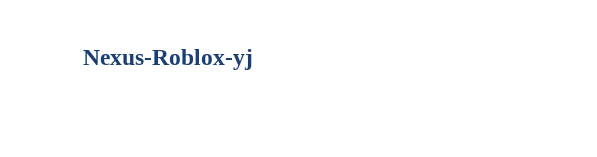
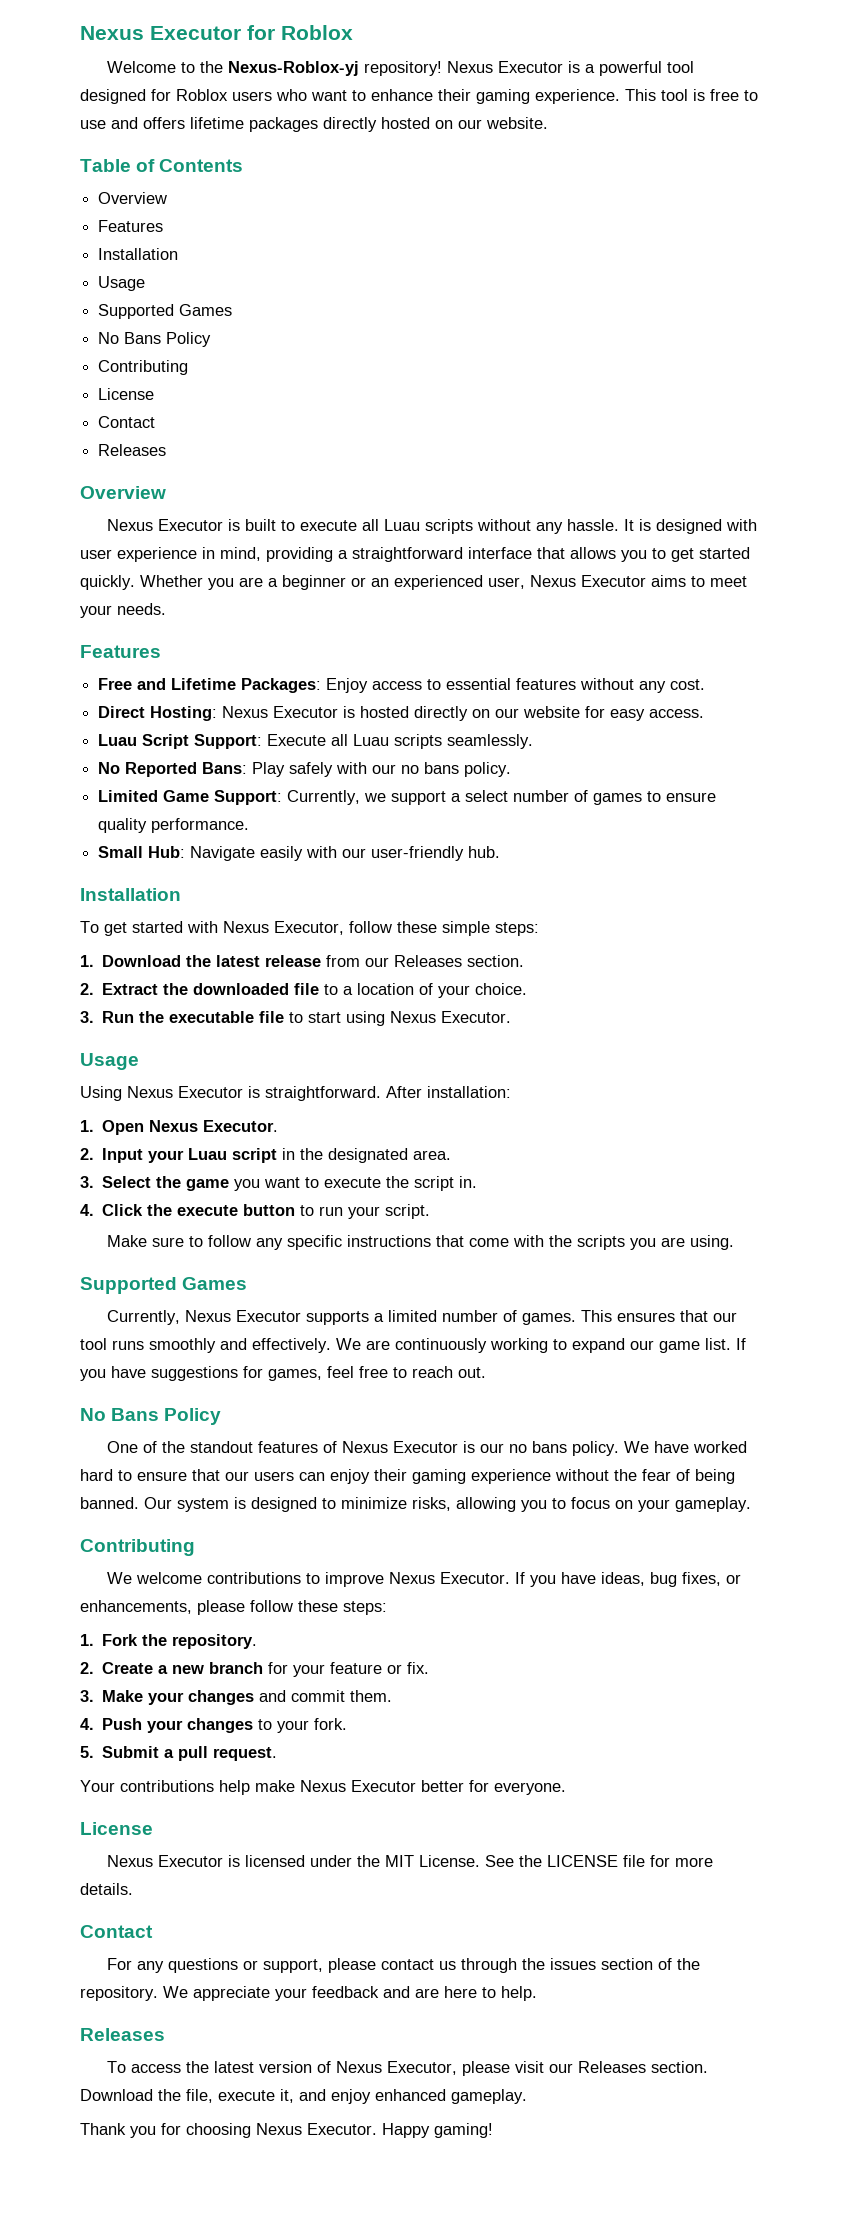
[83,49,253,70] Nexus-Roblox-yj -> [80,25,353,40] [106,61,694,76] [80,89,758,104] [80,117,548,132] [80,159,244,172] [98,192,168,204] [98,220,164,232] [98,248,179,260] [98,276,146,291] [98,304,233,319] [98,332,212,347] [98,360,189,375] [98,388,155,400] [98,416,156,428] [98,444,167,456] [80,486,166,499] [106,519,757,534] [80,547,750,562] [80,575,747,590] [80,603,166,618] [80,645,161,658] [98,678,706,693] [98,706,705,721] [98,734,534,749] [98,762,512,777] [98,790,717,805] [98,818,250,833] [98,846,501,861] [80,888,181,901] [80,921,539,936] [80,955,525,967] [80,983,528,998] [80,1011,512,1026] [80,1053,139,1070] [80,1086,511,1101] [80,1120,279,1135] [80,1148,452,1163] [80,1176,478,1191] [80,1204,431,1219] [106,1235,734,1250] [80,1277,248,1294] [106,1310,737,1325] [80,1338,746,1353] [80,1366,486,1381] [80,1408,222,1425] [106,1441,747,1456] [80,1469,735,1484] [80,1497,751,1512] [80,1539,195,1556] [106,1572,741,1587] [80,1600,387,1615] [80,1634,258,1649] [80,1662,430,1677] [80,1690,393,1705] [80,1718,348,1733] [80,1746,278,1761] [80,1780,566,1795] [80,1822,153,1835] [106,1855,713,1867] [80,1883,133,1895] [80,1925,153,1938] [106,1958,700,1973] [80,1986,537,2001] [80,2028,165,2041] [106,2061,708,2076] [80,2089,527,2104] [80,2123,493,2138] Nexus Executor for Roblox // Welcome to the Nexus-Roblox-yj repository! Nexus Executor is a powerful tool designed for Roblox users who want to enhance their gaming experience. This tool is free to use and offers lifetime packages directly hosted on our website. // Table of Contents // Overview // Features // Installation // Usage // Supported Games // No Bans Policy // Contributing // License // Contact // Releases // Overview // Nexus Executor is built to execute all Luau scripts without any hassle. It is designed with user experience in mind, providing a straightforward interface that allows you to get started quickly. Whether you are a beginner or an experienced user, Nexus Executor aims to meet your needs. // Features // Free and Lifetime Packages: Enjoy access to essential features without any cost. // Direct Hosting: Nexus Executor is hosted directly on our website for easy access. // Luau Script Support: Execute all Luau scripts seamlessly. // No Reported Bans: Play safely with our no bans policy. // Limited Game Support: Currently, we support a select number of games to ensure quality performance. // Small Hub: Navigate easily with our user-friendly hub. // Installation // To get started with Nexus Executor, follow these simple steps: // 1. Download the latest release from our Releases section. // 2. Extract the downloaded file to a location of your choice. // 3. Run the executable file to start using Nexus Executor. // Usage // Using Nexus Executor is straightforward. After installation: // 1. Open Nexus Executor. // 2. Input your Luau script in the designated area. // 3. Select the game you want to execute the script in. // 4. Click the execute button to run your script. // Make sure to follow any specific instructions that come with the scripts you are using. // Supported Games // Currently, Nexus Executor supports a limited number of games. This ensures that our tool runs smoothly and effectively. We are continuously working to expand our game list. If you have suggestions for games, feel free to reach out. // No Bans Policy // One of the standout features of Nexus Executor is our no bans policy. We have worked hard to ensure that our users can enjoy their gaming experience without the fear of being banned. Our system is designed to minimize risks, allowing you to focus on your gameplay. // Contributing // We welcome contributions to improve Nexus Executor. If you have ideas, bug fixes, or enhancements, please follow these steps: // 1. Fork the repository. // 2. Create a new branch for your feature or fix. // 3. Make your changes and commit them. // 4. Push your changes to your fork. // 5. Submit a pull request. // Your contributions help make Nexus Executor better for everyone. // License // Nexus Executor is licensed under the MIT License. See the LICENSE file for more details. // Contact // For any questions or support, please contact us through the issues section of the repository. We appreciate your feedback and are here to help. // Releases // To access the latest version of Nexus Executor, please visit our Releases section. Download the file, execute it, and enjoy enhanced gameplay. // Thank you for choosing Nexus Executor. Happy gaming!

